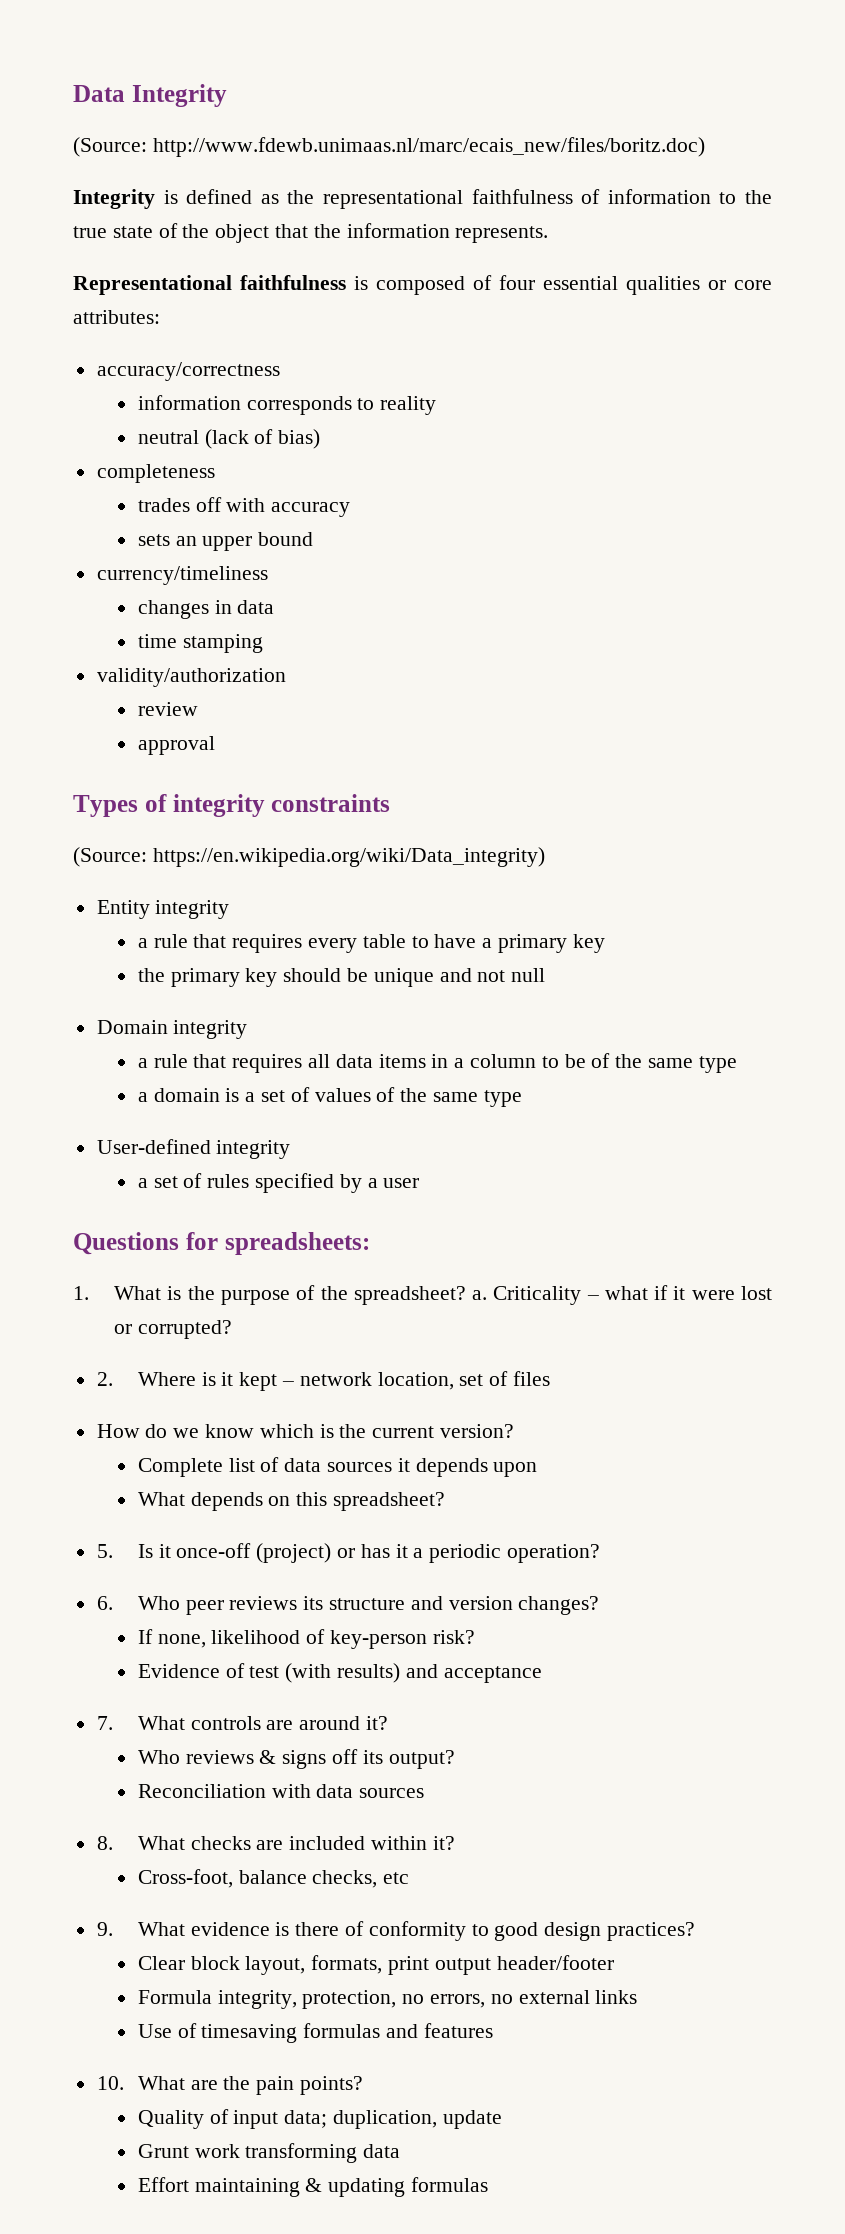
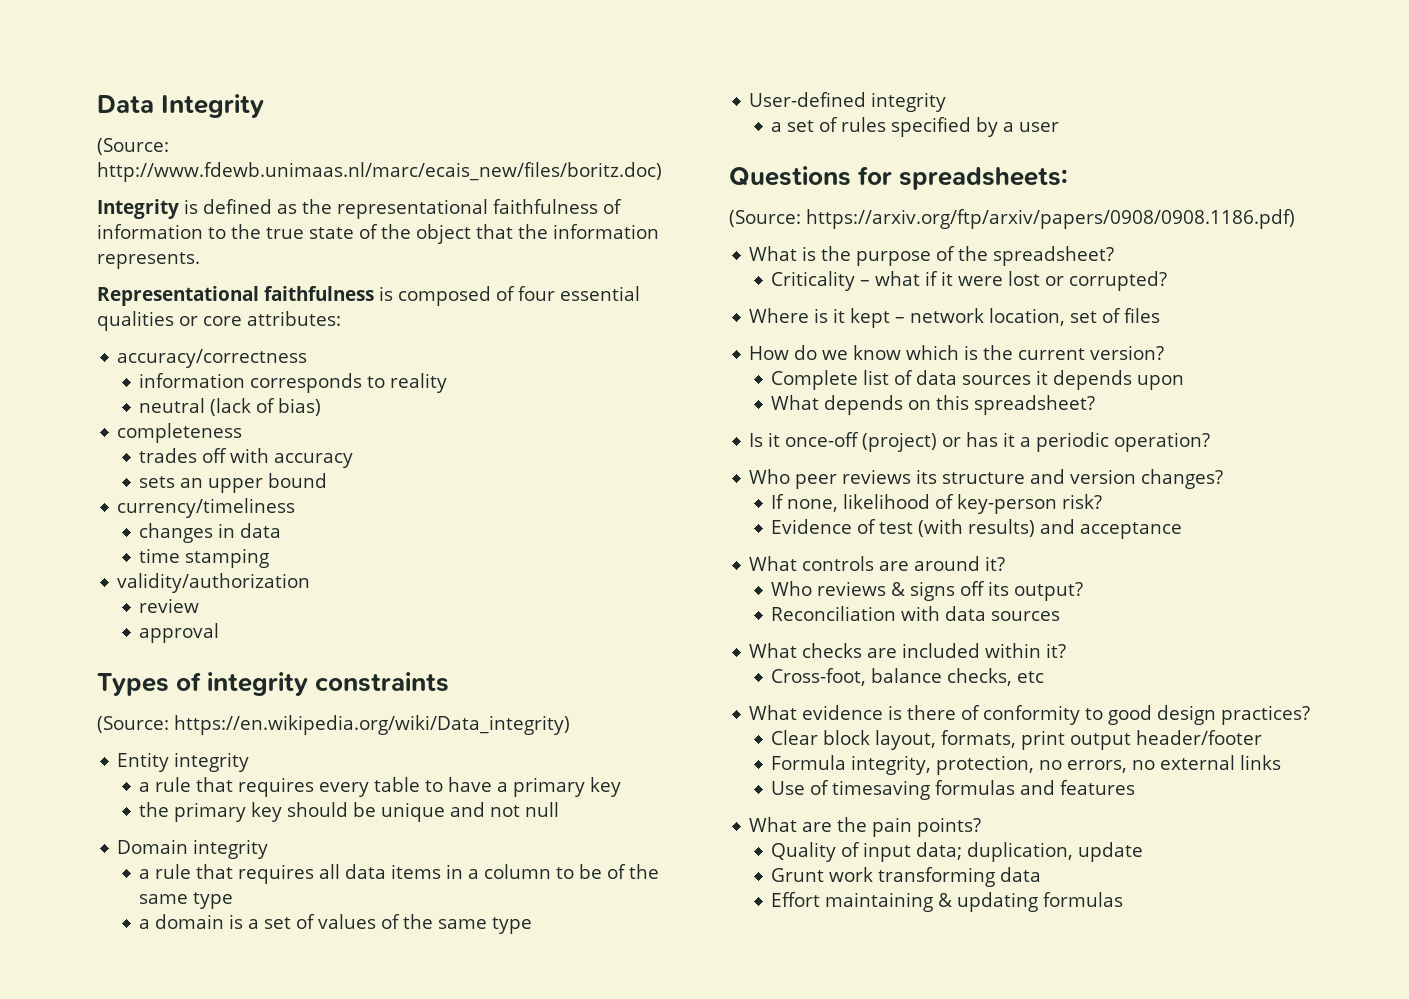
[73,1286,89,1300] 1. -> [729,209,1295,229] (Source: https://arxiv.org/ftp/arxiv/papers/0908/0908.1186.pdf) //
[472,1290,488,1300] a. -> (1115, 256) //
[96,1372,113,1386] 2. -> (1168, 281) none
[96,1544,113,1558] 5. -> (1096, 405) none
[96,1596,113,1610] 6. -> (1211, 442) none
[96,1716,113,1730] 7. -> (1183, 530) none
[96,1836,113,1850] 8. -> (1061, 616) none
[96,1922,113,1936] 9. -> (1045, 677) none
[96,2076,124,2090] 10. -> (1136, 787) none

